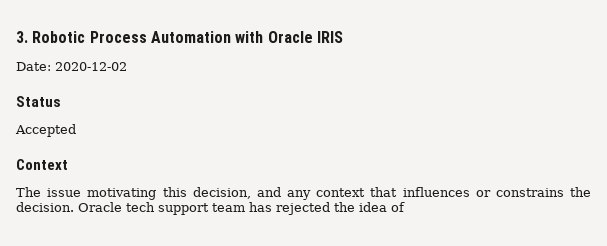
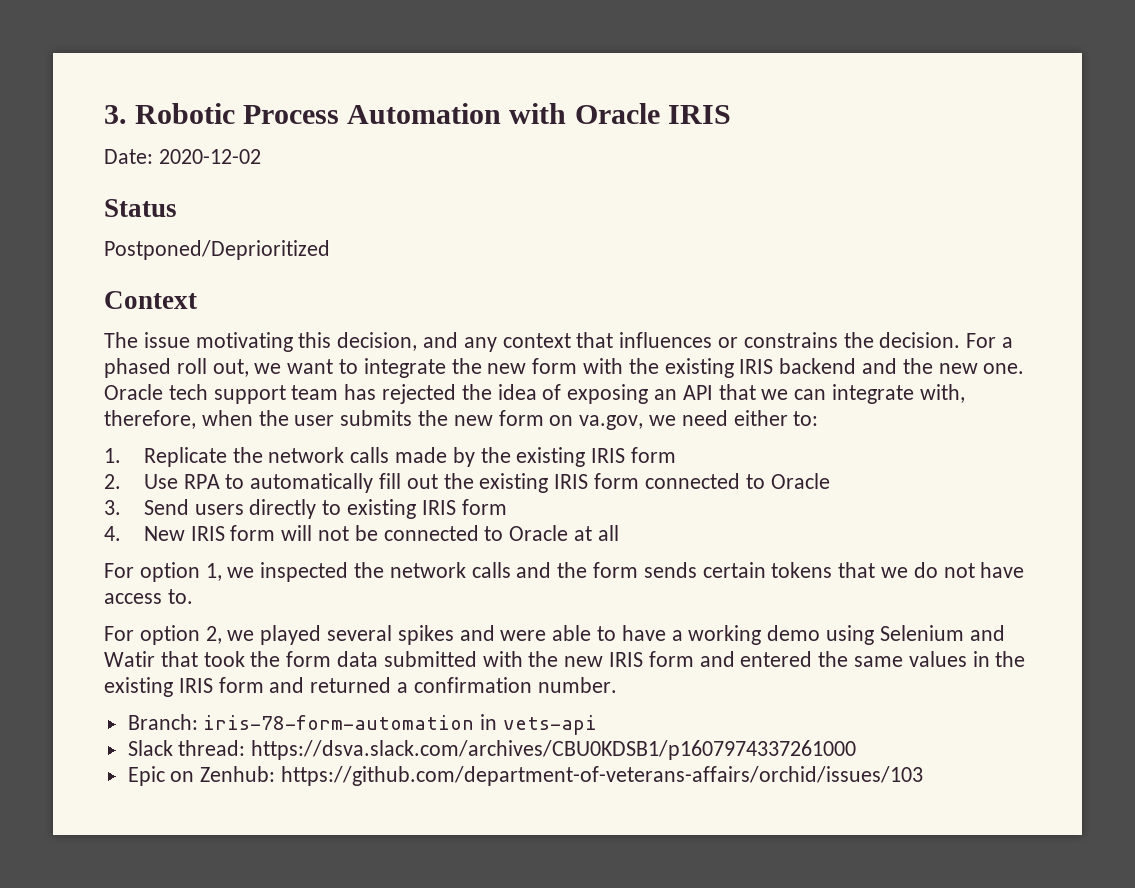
[15,124,76,137] Accepted -> [104,240,330,260] Postponed/Deprioritized
(74, 207) none -> [966,333,1014,348] [104,358,1025,378] For a phased roll out, we want to integrate the new form with the existing IRIS backend and the new one.
(405, 207) none -> [567,384,965,404] [104,410,819,430] [104,447,677,467] [104,473,830,493] [104,499,507,519] [104,525,619,541] [104,562,1025,582] [104,589,193,604] [104,625,1005,645] [104,651,1026,667] [104,677,617,697] [127,714,598,735] [127,740,857,760] [127,766,924,786] exposing an API that we can integrate with, therefore, when the user submits the new form on va.gov, we need either to: // 1. Replicate the network calls made by the existing IRIS form // 2. Use RPA to automatically fill out the existing IRIS form connected to Oracle // 3. Send users directly to existing IRIS form // 4. New IRIS form will not be connected to Oracle at all // For option 1, we inspected the network calls and the form sends certain tokens that we do not have access to. // For option 2, we played several spikes and were able to have a working demo using Selenium and Watir that took the form data submitted with the new IRIS form and entered the same values in the existing IRIS form and returned a confirmation number. // Branch: iris-78-form-automation in vets-api // Slack thread: https://dsva.slack.com/archives/CBU0KDSB1/p1607974337261000 // Epic on Zenhub: https://github.com/department-of-veterans-affairs/orchid/issues/103

